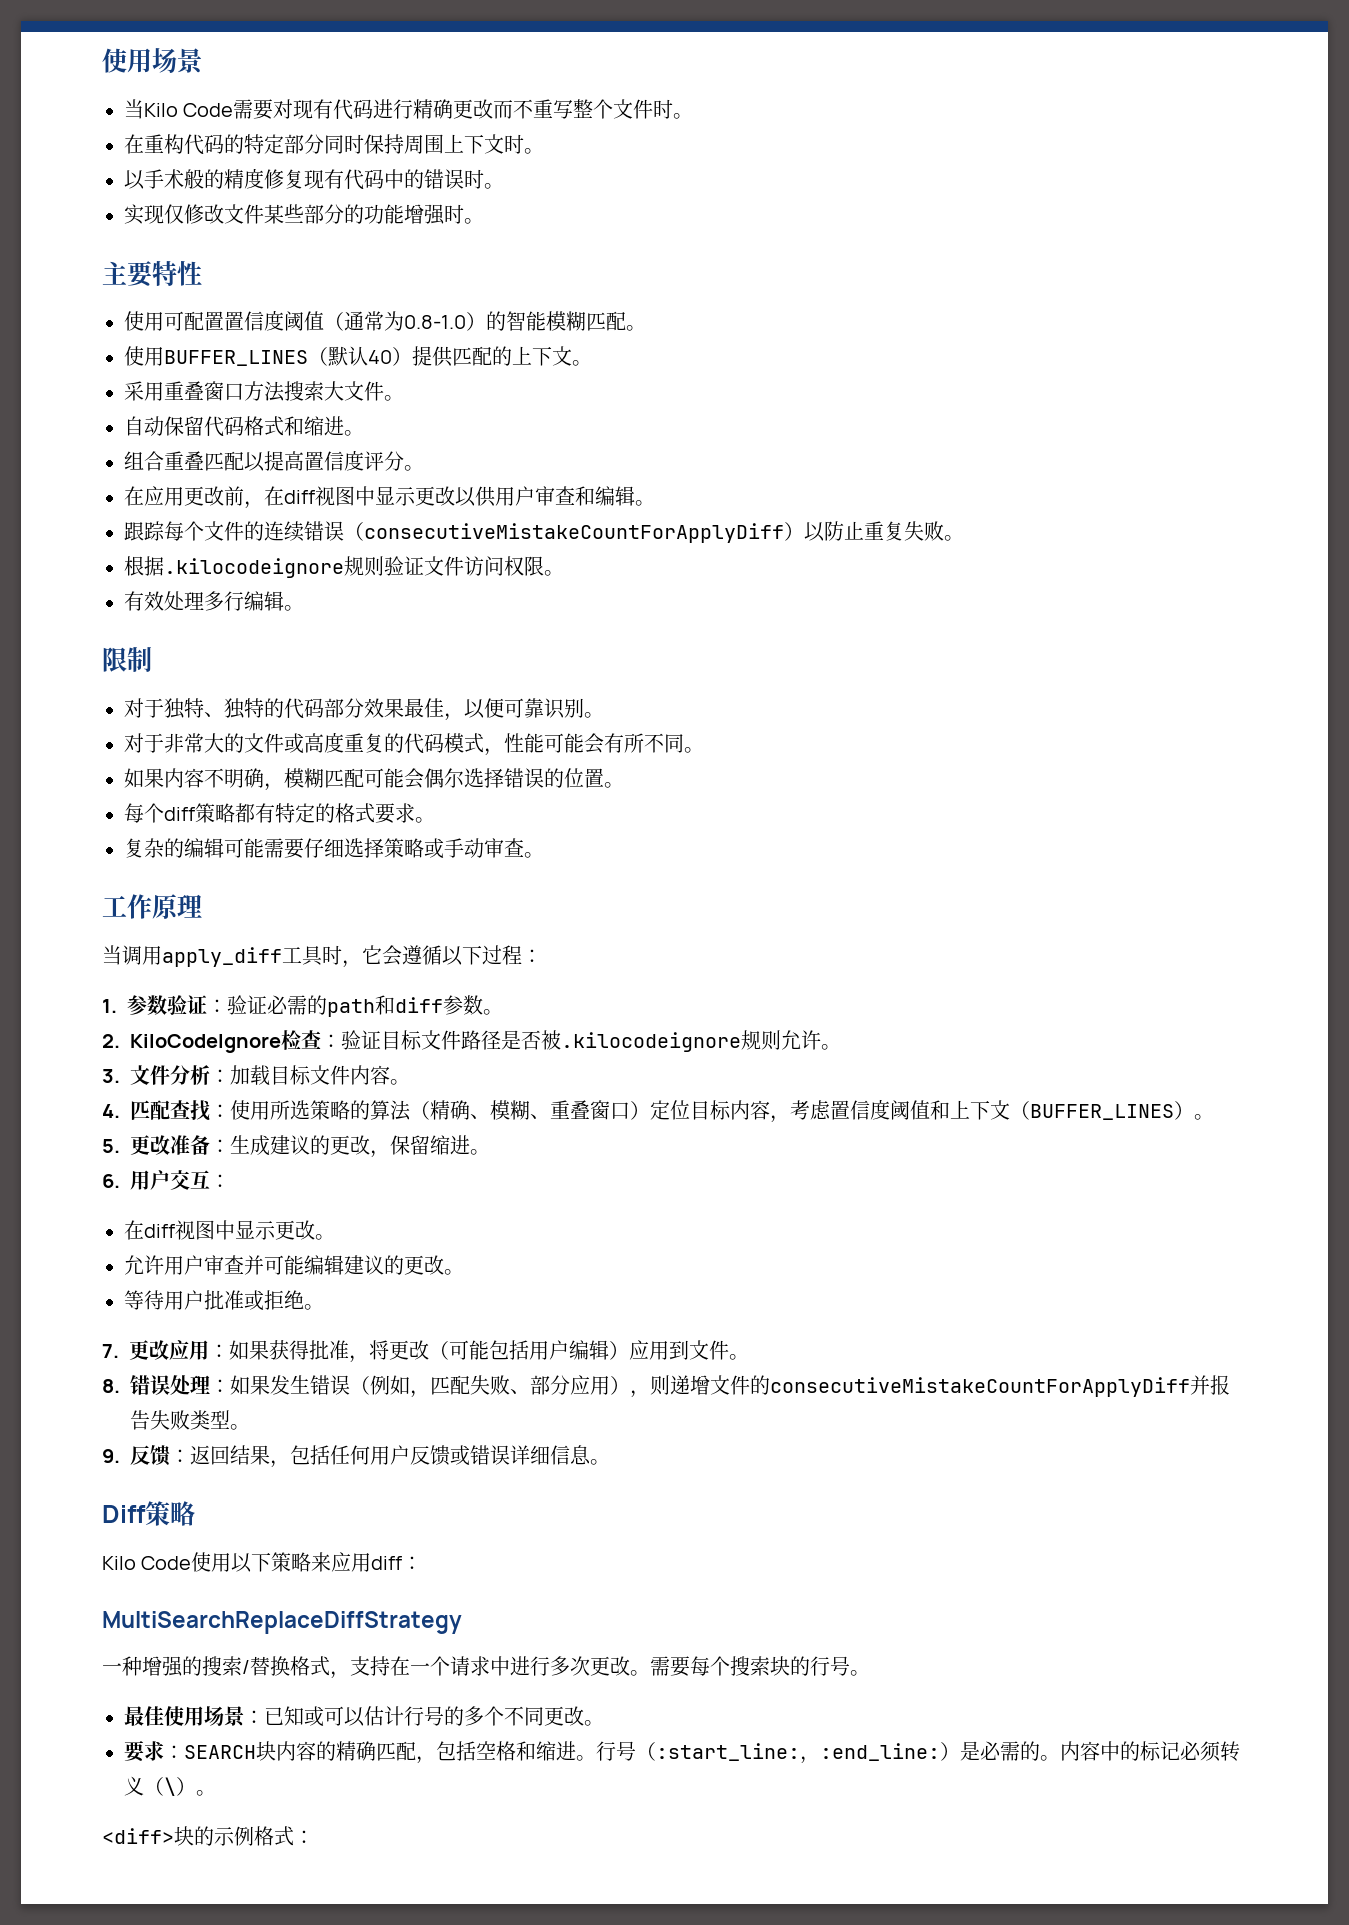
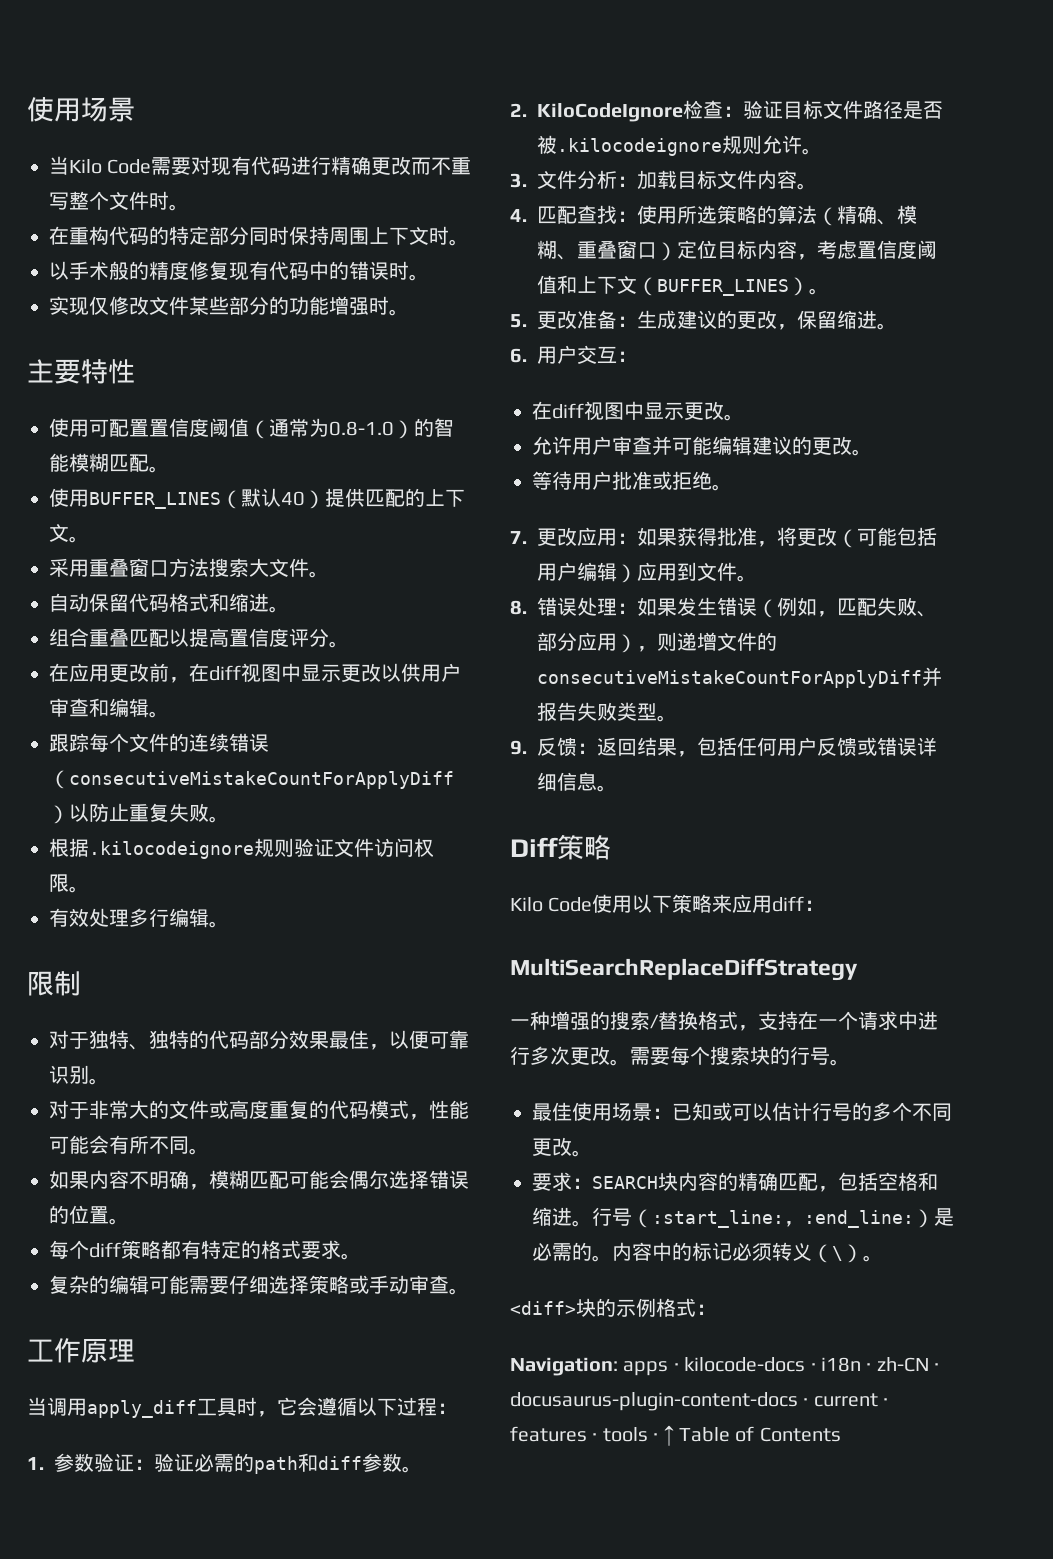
(314, 1837) none -> [510,1357,940,1376] [510,1392,889,1411] [510,1425,841,1446] // Navigation: apps · kilocode-docs · i18n · zh-CN · docusaurus-plugin-content-docs · current · features · tools · ↑ Table of Contents

